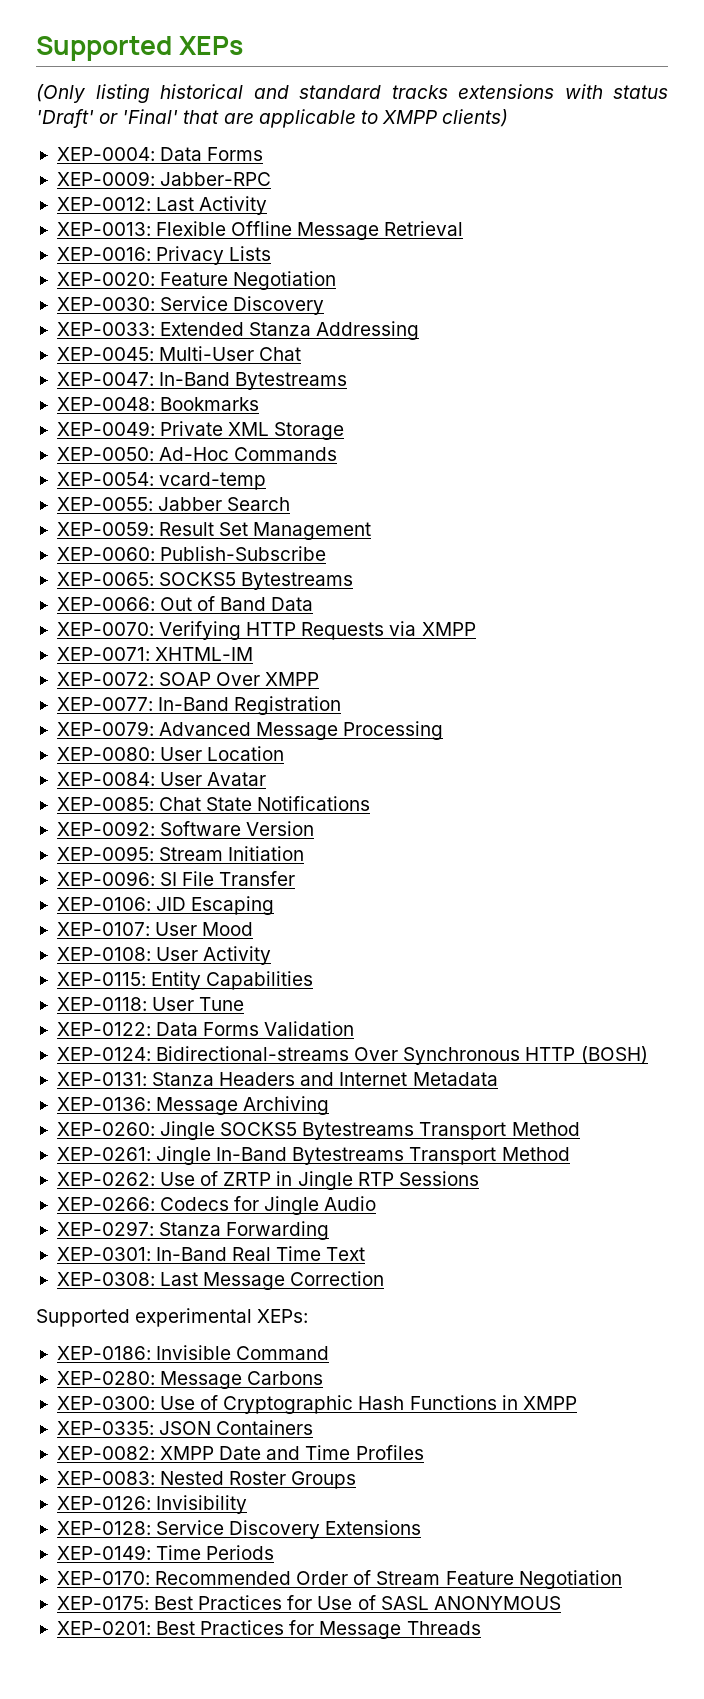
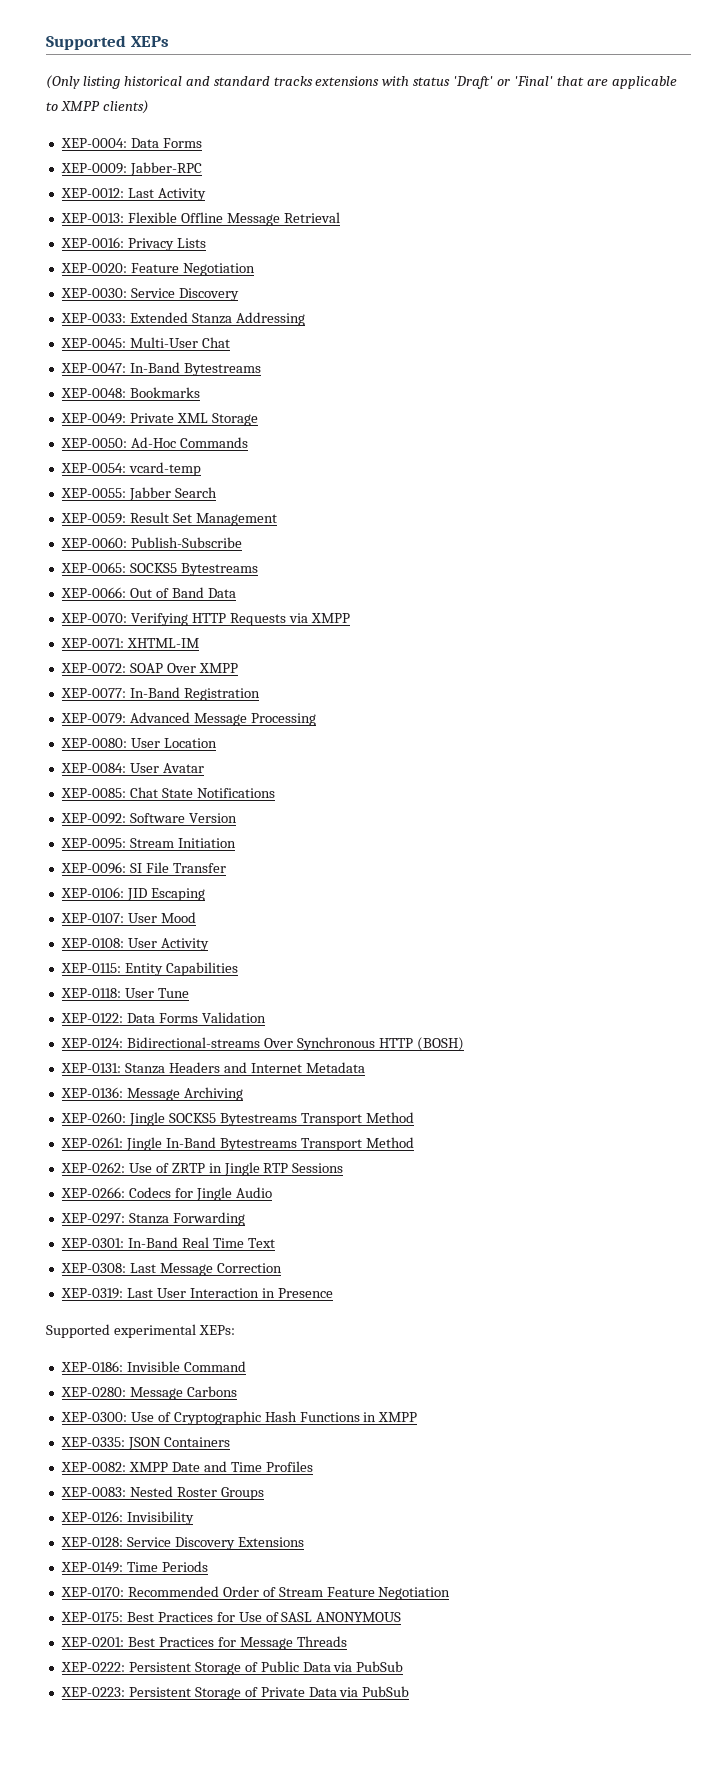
(385, 1278) none -> [60,1288,333,1299] // XEP-0319: Last User Interaction in Presence
(481, 1628) none -> [60,1661,404,1675] [60,1686,410,1700] // XEP-0222: Persistent Storage of Public Data via PubSub // XEP-0223: Persistent Storage of Private Data via PubSub

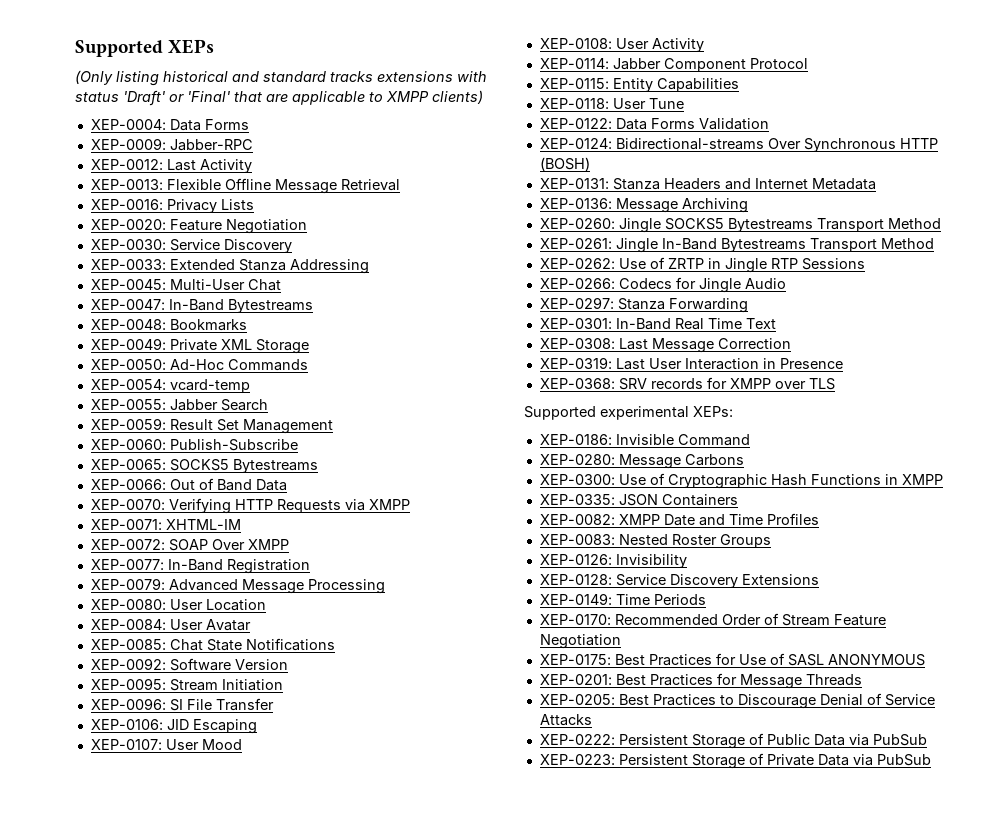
(209, 944) none -> [539,58,808,72] // XEP-0114: Jabber Component Protocol
(333, 1293) none -> [539,377,835,390] // XEP-0368: SRV records for XMPP over TLS
(347, 1641) none -> [539,693,935,709] [539,714,592,726] // XEP-0205: Best Practices to Discourage Denial of Service Attacks

